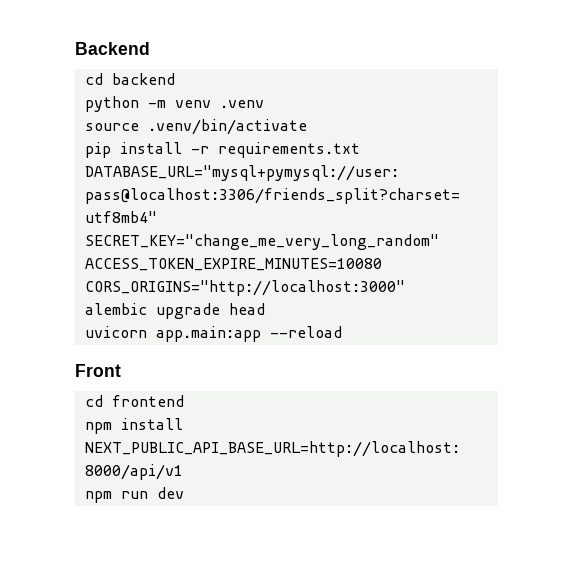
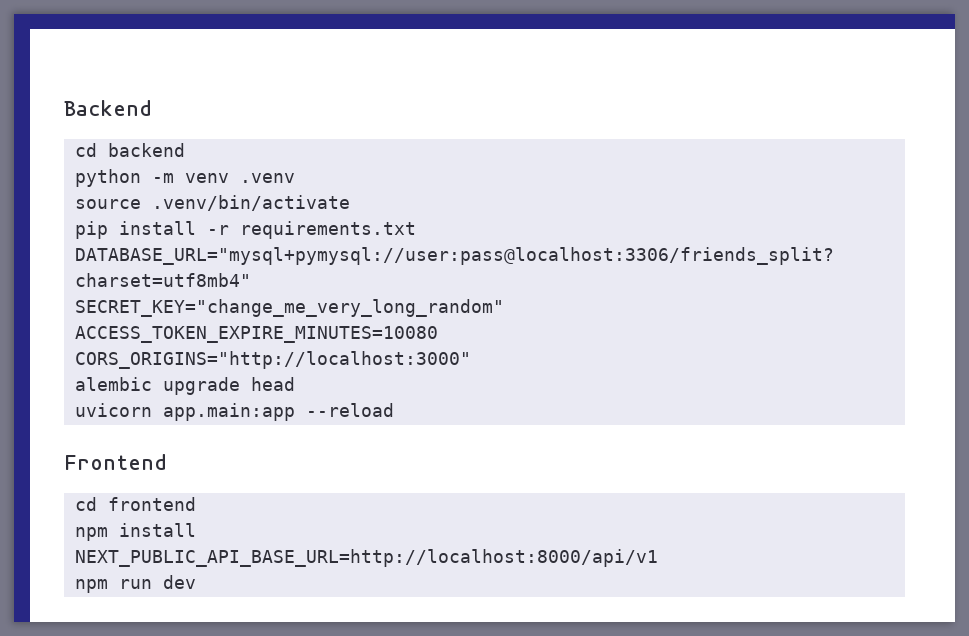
[75,364,121,377] Front -> [64,454,167,470] Frontend

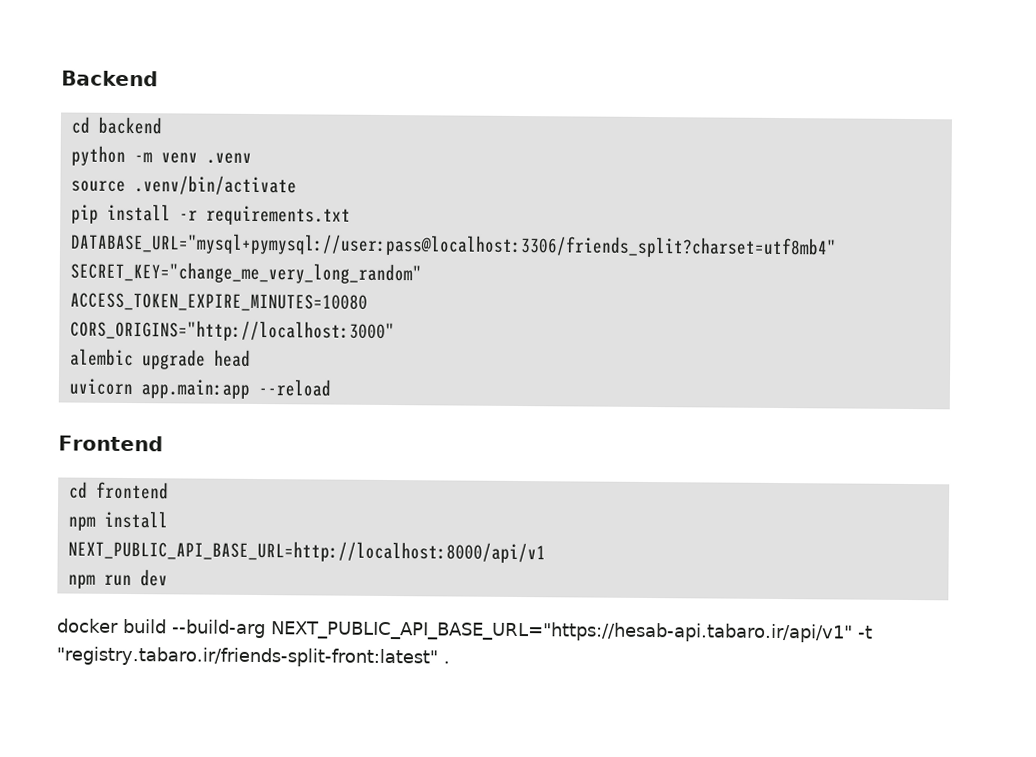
(197, 582) none -> [57,618,873,643] [56,646,450,668] // docker build --build-arg NEXT_PUBLIC_API_BASE_URL="https://hesab-api.tabaro.ir/api/v1" -t "registry.tabaro.ir/friends-split-front:latest" .

